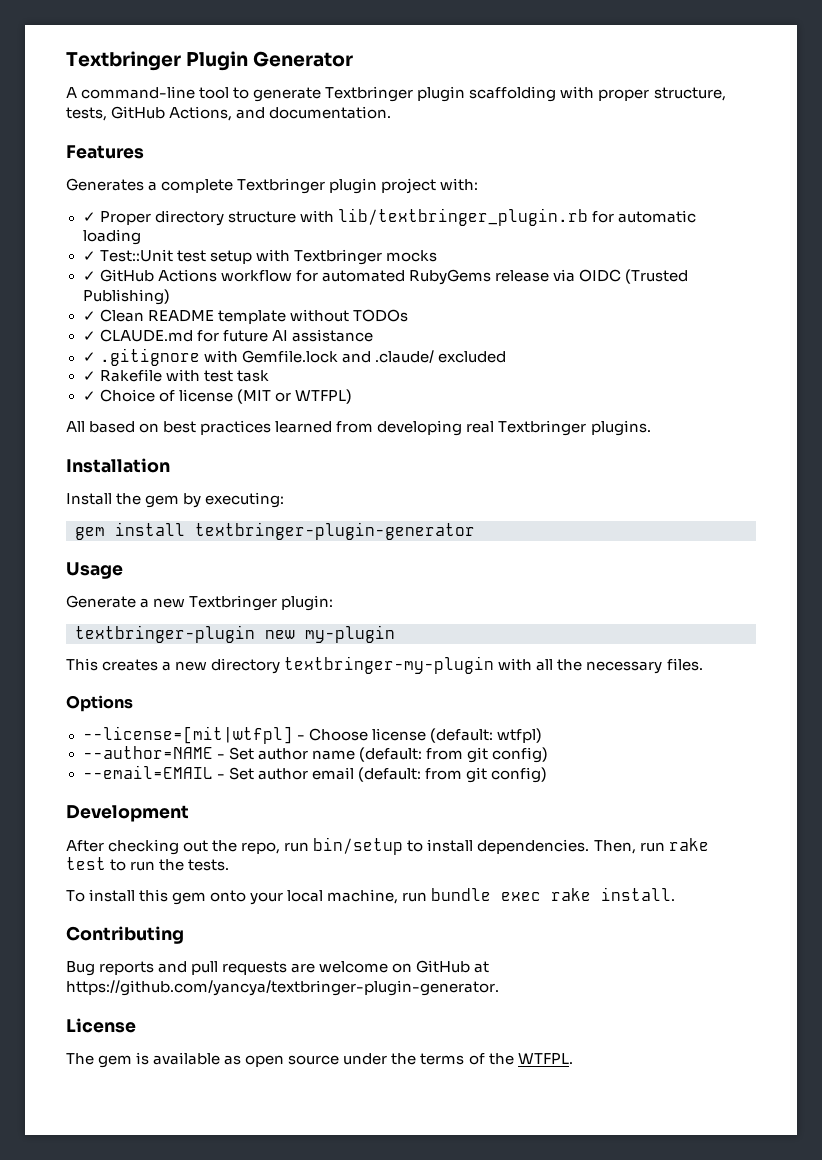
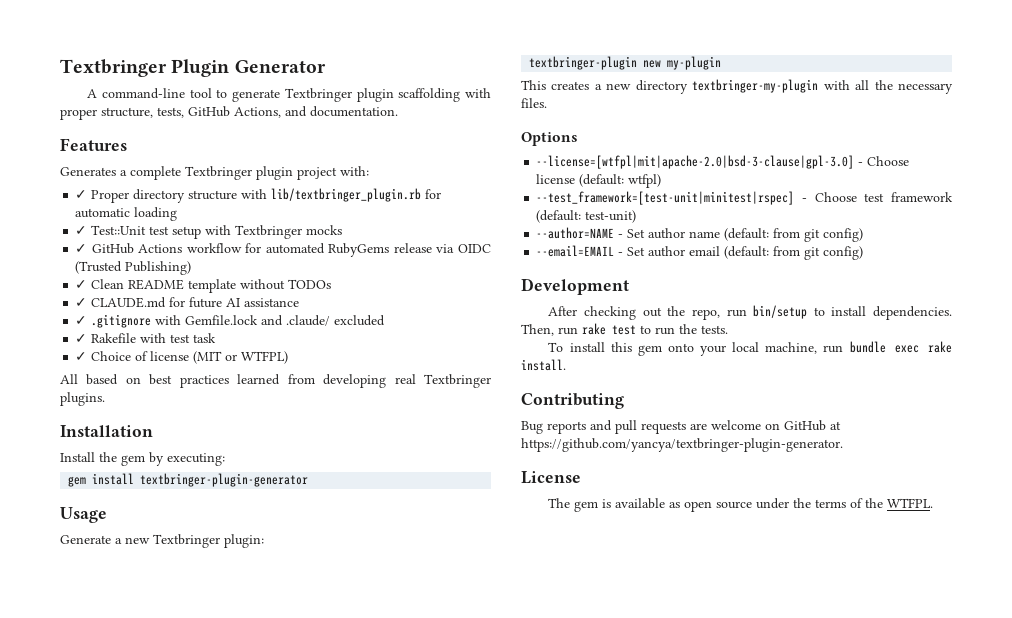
[82,726,293,744] --license=[mit|wtfpl] -> [536,155,855,169] --license=[wtfpl|mit|apache-2.0|bsd-3-clause|gpl-3.0]
(542, 735) none -> [536,191,953,205] [536,210,637,223] // --test_framework=[test-unit|minitest|rspec] - Choose test framework (default: test-unit)

